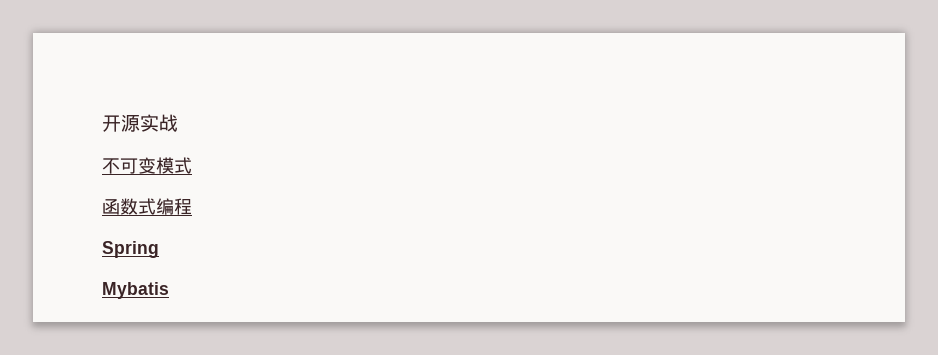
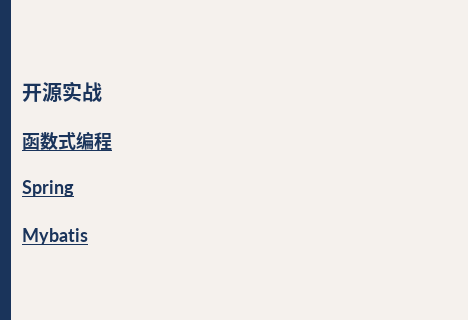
[102,157,192,174] // 不可变模式 -> (102, 92) none

